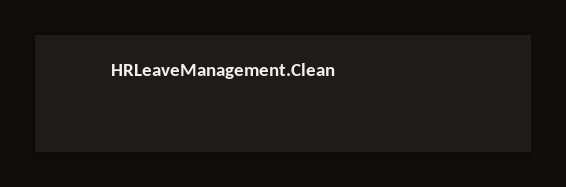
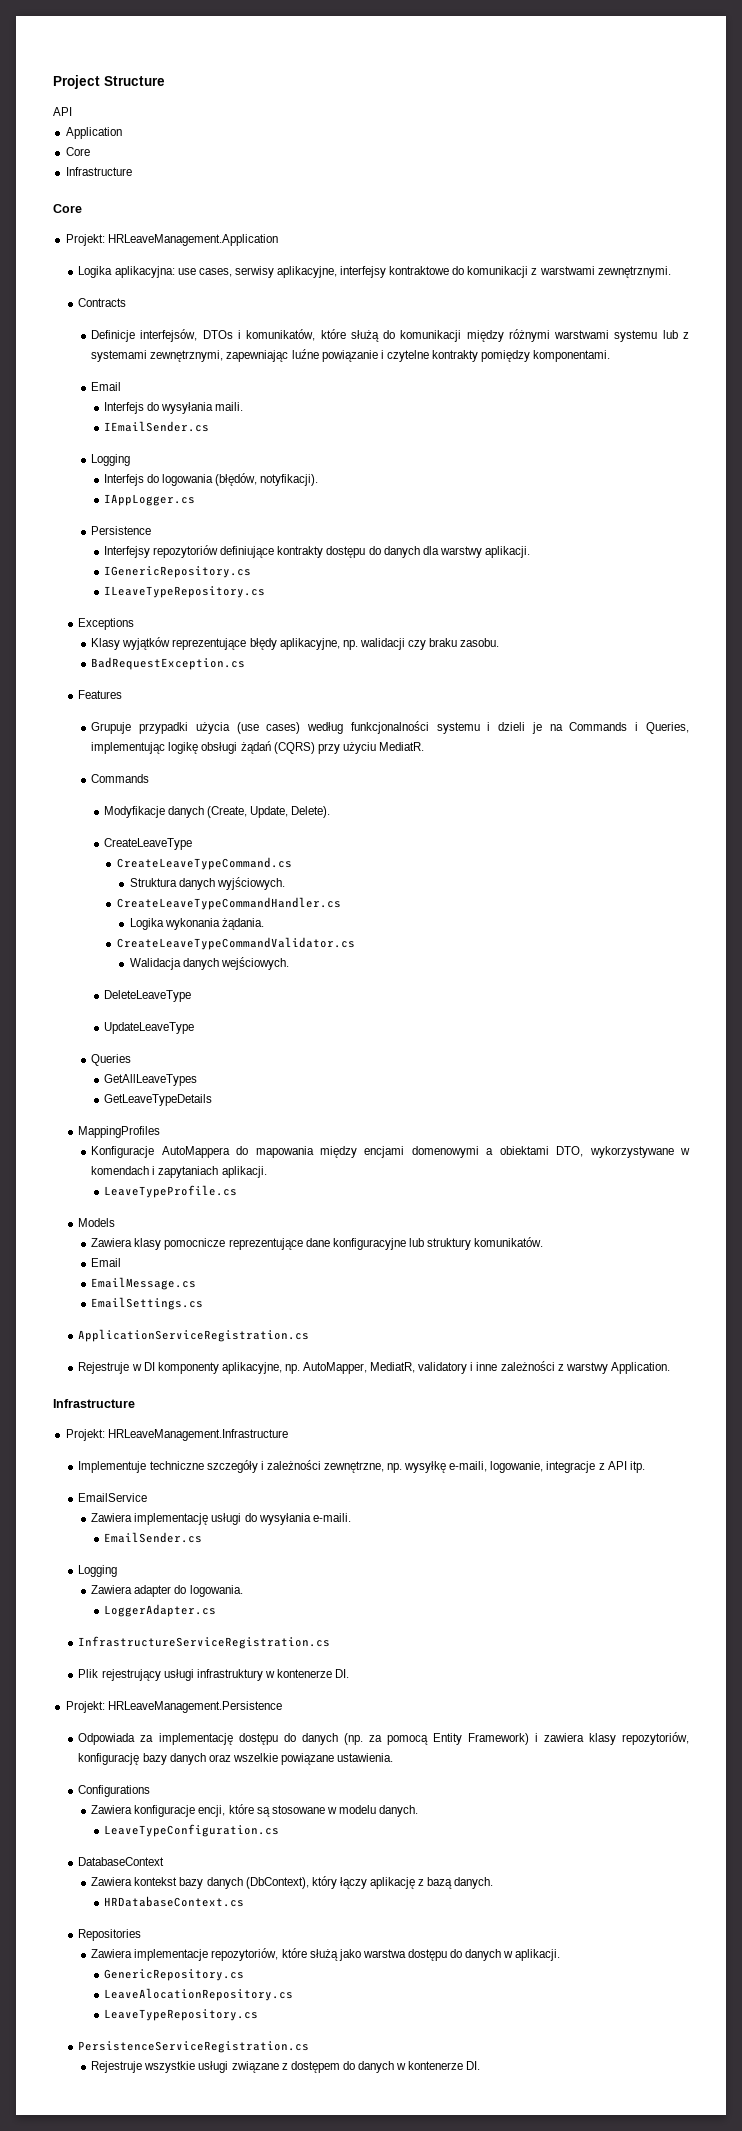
[111,63,335,79] HRLeaveManagement.Clean -> [53,75,165,89] [53,107,72,116] [65,127,122,139] [65,147,90,156] [65,167,132,176] [53,204,82,213] [65,234,278,246] [78,266,671,278] [78,298,127,307] [91,329,689,342] [91,349,611,362] [91,382,122,391] [103,402,244,414] [103,421,209,432] [91,454,131,466] [103,473,319,486] [103,494,195,506] [91,526,152,535] [103,545,530,558] [103,566,251,578] [103,586,265,598] [78,618,135,630] [91,637,500,650] [91,657,246,670] [78,690,123,699] [91,721,689,734] [91,741,424,754] [91,774,150,783] [103,806,331,818] [103,838,192,850] [116,857,292,870] [129,877,285,890] [116,897,341,910] [129,918,264,930] [116,937,355,950] [129,957,289,970] [103,990,191,1002] [103,1022,194,1034] [91,1054,132,1066] [103,1074,197,1086] [103,1094,212,1106] [78,1126,161,1138] [91,1146,690,1158] [91,1166,267,1178] [103,1185,237,1198] [78,1218,116,1227] [91,1237,544,1250] [91,1258,122,1267] [91,1277,197,1290] [91,1297,204,1310] [78,1329,310,1342] [78,1361,670,1374] [53,1399,135,1408] [65,1429,288,1441] [78,1460,645,1473] [78,1493,148,1502] [91,1513,351,1525] [103,1532,202,1543] [78,1565,118,1577] [91,1585,243,1597] [103,1604,216,1617] [78,1636,331,1649] [78,1669,350,1681] [65,1701,282,1713] [78,1732,689,1745] [78,1753,394,1765] [78,1785,151,1797] [91,1804,419,1817] [103,1824,279,1837] [78,1857,165,1866] [91,1876,494,1889] [103,1896,244,1907] [78,1929,142,1941] [91,1948,561,1961] [103,1969,244,1981] [103,1988,293,2001] [103,2009,258,2021] [78,2041,310,2053] [91,2061,481,2073] Project Structure // API // Application // Core // Infrastructure // Core // Projekt: HRLeaveManagement.Application // Logika aplikacyjna: use cases, serwisy aplikacyjne, interfejsy kontraktowe do komunikacji z warstwami zewnętrznymi. // Contracts // Definicje interfejsów, DTOs i komunikatów, które służą do komunikacji między różnymi warstwami systemu lub z systemami zewnętrznymi, zapewniając luźne powiązanie i czytelne kontrakty pomiędzy komponentami. // Email // Interfejs do wysyłania maili. // IEmailSender.cs // Logging // Interfejs do logowania (błędów, notyfikacji). // IAppLogger.cs // Persistence // Interfejsy repozytoriów definiujące kontrakty dostępu do danych dla warstwy aplikacji. // IGenericRepository.cs // ILeaveTypeRepository.cs // Exceptions // Klasy wyjątków reprezentujące błędy aplikacyjne, np. walidacji czy braku zasobu. // BadRequestException.cs // Features // Grupuje przypadki użycia (use cases) według funkcjonalności systemu i dzieli je na Commands i Queries, implementując logikę obsługi żądań (CQRS) przy użyciu MediatR. // Commands // Modyfikacje danych (Create, Update, Delete). // CreateLeaveType // CreateLeaveTypeCommand.cs // Struktura danych wyjściowych. // CreateLeaveTypeCommandHandler.cs // Logika wykonania żądania. // CreateLeaveTypeCommandValidator.cs // Walidacja danych wejściowych. // DeleteLeaveType // UpdateLeaveType // Queries // GetAllLeaveTypes // GetLeaveTypeDetails // MappingProfiles // Konfiguracje AutoMappera do mapowania między encjami domenowymi a obiektami DTO, wykorzystywane w komendach i zapytaniach aplikacji. // LeaveTypeProfile.cs // Models // Zawiera klasy pomocnicze reprezentujące dane konfiguracyjne lub struktury komunikatów. // Email // EmailMessage.cs // EmailSettings.cs // ApplicationServiceRegistration.cs // Rejestruje w DI komponenty aplikacyjne, np. AutoMapper, MediatR, validatory i inne zależności z warstwy Application. // Infrastructure // Projekt: HRLeaveManagement.Infrastructure // Implementuje techniczne szczegóły i zależności zewnętrzne, np. wysyłkę e-maili, logowanie, integracje z API itp. // EmailService // Zawiera implementację usługi do wysyłania e-maili. // EmailSender.cs // Logging // Zawiera adapter do logowania. // LoggerAdapter.cs // InfrastructureServiceRegistration.cs // Plik rejestrujący usługi infrastruktury w kontenerze DI. // Projekt: HRLeaveManagement.Persistence // Odpowiada za implementację dostępu do danych (np. za pomocą Entity Framework) i zawiera klasy repozytoriów, konfigurację bazy danych oraz wszelkie powiązane ustawienia. // Configurations // Zawiera konfiguracje encji, które są stosowane w modelu danych. // LeaveTypeConfiguration.cs // DatabaseContext // Zawiera kontekst bazy danych (DbContext), który łączy aplikację z bazą danych. // HRDatabaseContext.cs // Repositories // Zawiera implementacje repozytoriów, które służą jako warstwa dostępu do danych w aplikacji. // GenericRepository.cs // LeaveAlocationRepository.cs // LeaveTypeRepository.cs // PersistenceServiceRegistration.cs // Rejestruje wszystkie usługi związane z dostępem do danych w kontenerze DI.

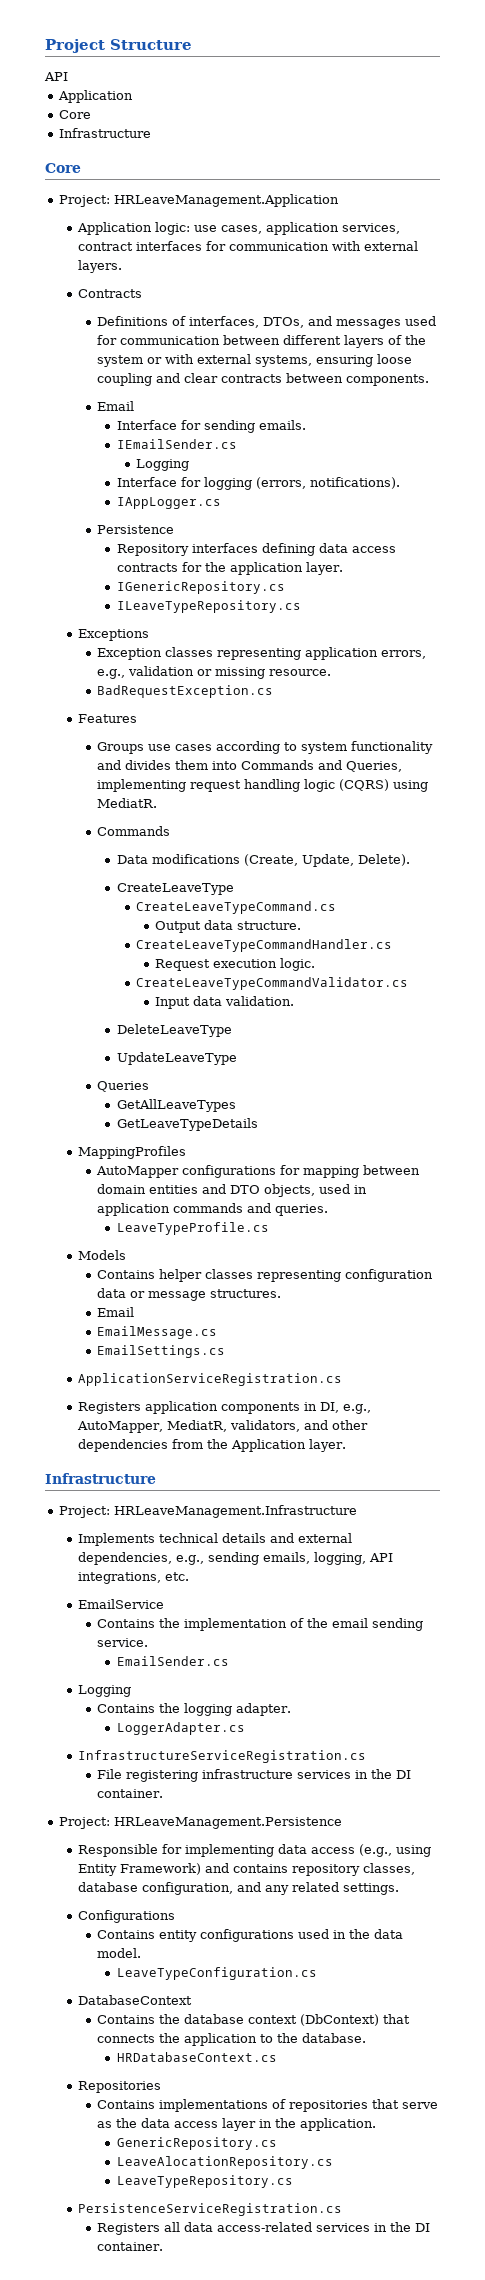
[65,234,105,246] Projekt: -> [58,195,110,207] Project:
[78,266,671,278] [78,298,127,307] [91,329,689,342] [91,349,611,362] [91,382,122,391] [103,402,244,414] [103,421,209,432] [91,454,131,466] [103,473,319,486] [103,494,195,506] [91,526,152,535] [103,545,530,558] [103,566,251,578] [103,586,265,598] [78,618,135,630] [91,637,500,650] [91,657,246,670] [78,690,123,699] [91,721,689,734] [91,741,376,754] Logika aplikacyjna: use cases, serwisy aplikacyjne, interfejsy kontraktowe do komunikacji z warstwami zewnętrznymi. // Contracts // Definicje interfejsów, DTOs i komunikatów, które służą do komunikacji między różnymi warstwami systemu lub z systemami zewnętrznymi, zapewniając luźne powiązanie i czytelne kontrakty pomiędzy komponentami. // Email // Interfejs do wysyłania maili. // IEmailSender.cs // Logging // Interfejs do logowania (błędów, notyfikacji). // IAppLogger.cs // Persistence // Interfejsy repozytoriów definiujące kontrakty dostępu do danych dla warstwy aplikacji. // IGenericRepository.cs // ILeaveTypeRepository.cs // Exceptions // Klasy wyjątków reprezentujące błędy aplikacyjne, np. walidacji czy braku zasobu. // BadRequestException.cs // Features // Grupuje przypadki użycia (use cases) według funkcjonalności systemu i dzieli je na Commands i Queries, implementując logikę obsługi żądań (CQRS) przy użyciu -> [77,222,401,235] [78,241,419,251] [78,260,123,273] [78,289,143,298] [97,316,437,329] [97,335,427,348] [97,354,413,367] [97,373,430,386] [97,401,135,411] [116,420,306,433] [116,439,237,449] [135,459,189,471] [116,477,400,490] [116,497,221,509] [97,525,175,534] [116,543,396,556] [116,562,343,575] [116,581,285,594] [116,600,301,613] [78,629,150,641] [97,647,427,660] [97,666,332,679] [97,685,274,698] [78,714,138,723] [97,741,434,754] [97,760,403,772] [97,779,429,792] Application logic: use cases, application services, contract interfaces for communication with external layers. // Contracts // Definitions of interfaces, DTOs, and messages used for communication between different layers of the system or with external systems, ensuring loose coupling and clear contracts between components. // Email // Interface for sending emails. // IEmailSender.cs // Logging // Interface for logging (errors, notifications). // IAppLogger.cs // Persistence // Repository interfaces defining data access contracts for the application layer. // IGenericRepository.cs // ILeaveTypeRepository.cs // Exceptions // Exception classes representing application errors, e.g., validation or missing resource. // BadRequestException.cs // Features // Groups use cases according to system functionality and divides them into Commands and Queries, implementing request handling logic (CQRS) using
[103,806,205,818] Modyfikacje danych -> [116,854,240,864] Data modifications
[129,877,285,890] [116,897,341,910] [129,918,264,930] [116,937,355,950] [129,957,289,970] Struktura danych wyjściowych. // CreateLeaveTypeCommandHandler.cs // Logika wykonania żądania. // CreateLeaveTypeCommandValidator.cs // Walidacja danych wejściowych. -> [155,920,302,933] [135,939,392,952] [155,958,316,971] [135,977,408,990] [155,996,295,1009] Output data structure. // CreateLeaveTypeCommandHandler.cs // Request execution logic. // CreateLeaveTypeCommandValidator.cs // Input data validation.
[91,1146,690,1158] [91,1166,267,1178] [103,1185,237,1198] [78,1218,116,1227] [91,1237,544,1250] [91,1258,122,1267] [91,1277,197,1290] [91,1297,204,1310] [78,1329,310,1342] [78,1361,670,1374] [53,1399,135,1408] [65,1429,105,1441] Konfiguracje AutoMappera do mapowania między encjami domenowymi a obiektami DTO, wykorzystywane w komendach i zapytaniach aplikacji. // LeaveTypeProfile.cs // Models // Zawiera klasy pomocnicze reprezentujące dane konfiguracyjne lub struktury komunikatów. // Email // EmailMessage.cs // EmailSettings.cs // ApplicationServiceRegistration.cs // Rejestruje w DI komponenty aplikacyjne, np. AutoMapper, MediatR, validatory i inne zależności z warstwy Application. // Infrastructure // Projekt: -> [96,1165,421,1178] [97,1184,368,1197] [97,1203,329,1216] [116,1222,269,1235] [78,1250,127,1260] [97,1269,434,1282] [97,1288,282,1301] [97,1307,135,1317] [97,1326,218,1339] [97,1345,226,1358] [78,1373,343,1386] [78,1401,372,1414] [77,1420,369,1433] [78,1439,347,1452] [45,1473,156,1484] [58,1506,110,1518] AutoMapper configurations for mapping between domain entities and DTO objects, used in application commands and queries. // LeaveTypeProfile.cs // Models // Contains helper classes representing configuration data or message structures. // Email // EmailMessage.cs // EmailSettings.cs // ApplicationServiceRegistration.cs // Registers application components in DI, e.g., AutoMapper, MediatR, validators, and other dependencies from the Application layer. // Infrastructure // Project:
[78,1460,645,1473] [78,1493,148,1502] [91,1513,351,1525] [103,1532,202,1543] [78,1565,118,1577] [91,1585,243,1597] [103,1604,216,1617] [78,1636,331,1649] [78,1669,350,1681] [65,1701,282,1713] [78,1732,689,1745] [78,1753,394,1765] [78,1785,151,1797] [91,1804,419,1817] [103,1824,279,1837] [78,1857,165,1866] [91,1876,494,1889] [103,1896,244,1907] [78,1929,142,1941] [91,1948,561,1961] [103,1969,244,1981] [103,1988,293,2001] [103,2009,258,2021] [78,2041,310,2053] [91,2061,481,2073] Implementuje techniczne szczegóły i zależności zewnętrzne, np. wysyłkę e-maili, logowanie, integracje z API itp. // EmailService // Zawiera implementację usługi do wysyłania e-maili. // EmailSender.cs // Logging // Zawiera adapter do logowania. // LoggerAdapter.cs // InfrastructureServiceRegistration.cs // Plik rejestrujący usługi infrastruktury w kontenerze DI. // Projekt: HRLeaveManagement.Persistence // Odpowiada za implementację dostępu do danych (np. za pomocą Entity Framework) i zawiera klasy repozytoriów, konfigurację bazy danych oraz wszelkie powiązane ustawienia. // Configurations // Zawiera konfiguracje encji, które są stosowane w modelu danych. // LeaveTypeConfiguration.cs // DatabaseContext // Zawiera kontekst bazy danych (DbContext), który łączy aplikację z bazą danych. // HRDatabaseContext.cs // Repositories // Zawiera implementacje repozytoriów, które służą jako warstwa dostępu do danych w aplikacji. // GenericRepository.cs // LeaveAlocationRepository.cs // LeaveTypeRepository.cs // PersistenceServiceRegistration.cs // Rejestruje wszystkie usługi związane z dostępem do danych w kontenerze DI. -> [78,1533,353,1546] [78,1552,394,1565] [78,1572,190,1584] [78,1599,165,1609] [97,1618,424,1631] [97,1638,149,1647] [116,1656,229,1666] [78,1685,132,1697] [97,1703,292,1716] [116,1722,245,1735] [78,1750,367,1763] [97,1769,412,1782] [97,1789,164,1798] [58,1817,342,1829] [78,1844,432,1857] [78,1863,416,1876] [78,1882,400,1895] [78,1910,176,1923] [97,1929,404,1942] [97,1948,142,1958] [116,1967,317,1980] [78,1995,193,2005] [97,2014,411,2026] [97,2033,367,2046] [116,2052,277,2062] [78,2081,162,2093] [97,2099,439,2112] [97,2118,377,2131] [116,2137,277,2150] [116,2156,333,2169] [116,2175,293,2188] [78,2203,343,2216] [97,2222,431,2235] [97,2242,164,2251] Implements technical details and external dependencies, e.g., sending emails, logging, API integrations, etc. // EmailService // Contains the implementation of the email sending service. // EmailSender.cs // Logging // Contains the logging adapter. // LoggerAdapter.cs // InfrastructureServiceRegistration.cs // File registering infrastructure services in the DI container. // Project: HRLeaveManagement.Persistence // Responsible for implementing data access (e.g., using Entity Framework) and contains repository classes, database configuration, and any related settings. // Configurations // Contains entity configurations used in the data model. // LeaveTypeConfiguration.cs // DatabaseContext // Contains the database context (DbContext) that connects the application to the database. // HRDatabaseContext.cs // Repositories // Contains implementations of repositories that serve as the data access layer in the application. // GenericRepository.cs // LeaveAlocationRepository.cs // LeaveTypeRepository.cs // PersistenceServiceRegistration.cs // Registers all data access-related services in the DI container.

